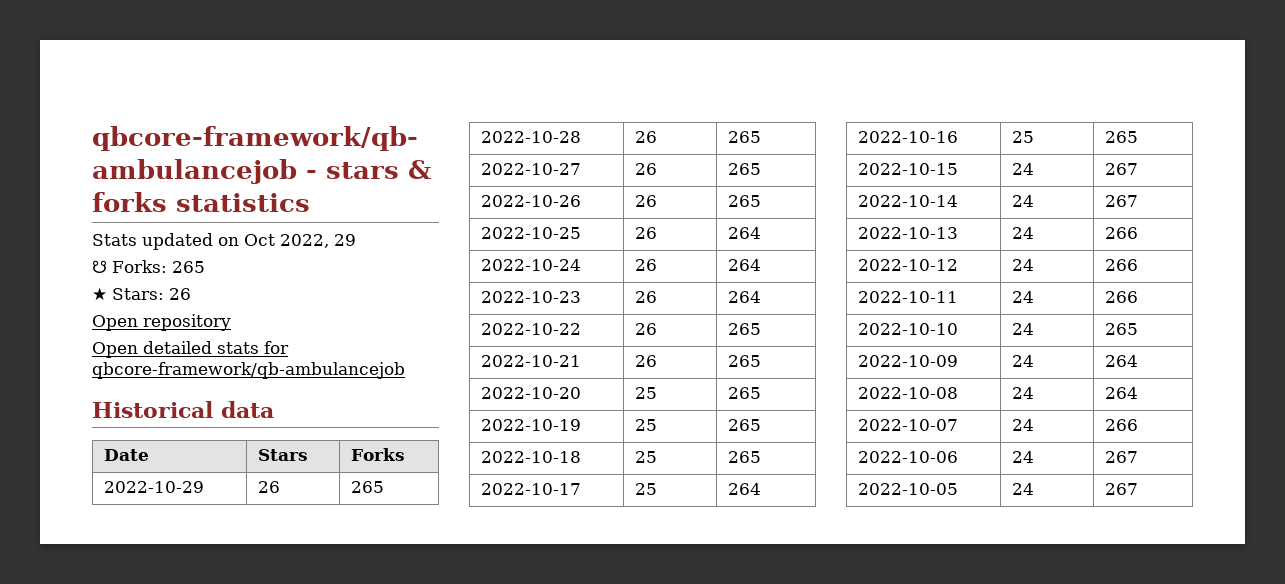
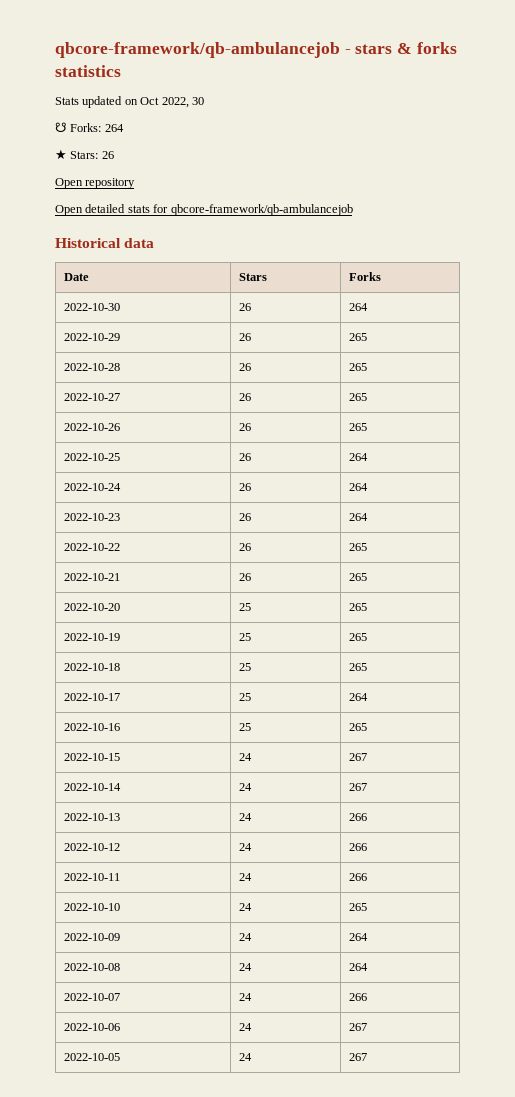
[334,234,356,246] 29 -> [191,97,204,105] 30
[171,261,205,273] 265 -> [104,124,124,132] 264
(406, 454) none -> [63,303,120,311] [238,303,251,311] [348,303,368,311] // 2022-10-30 | 26 | 264

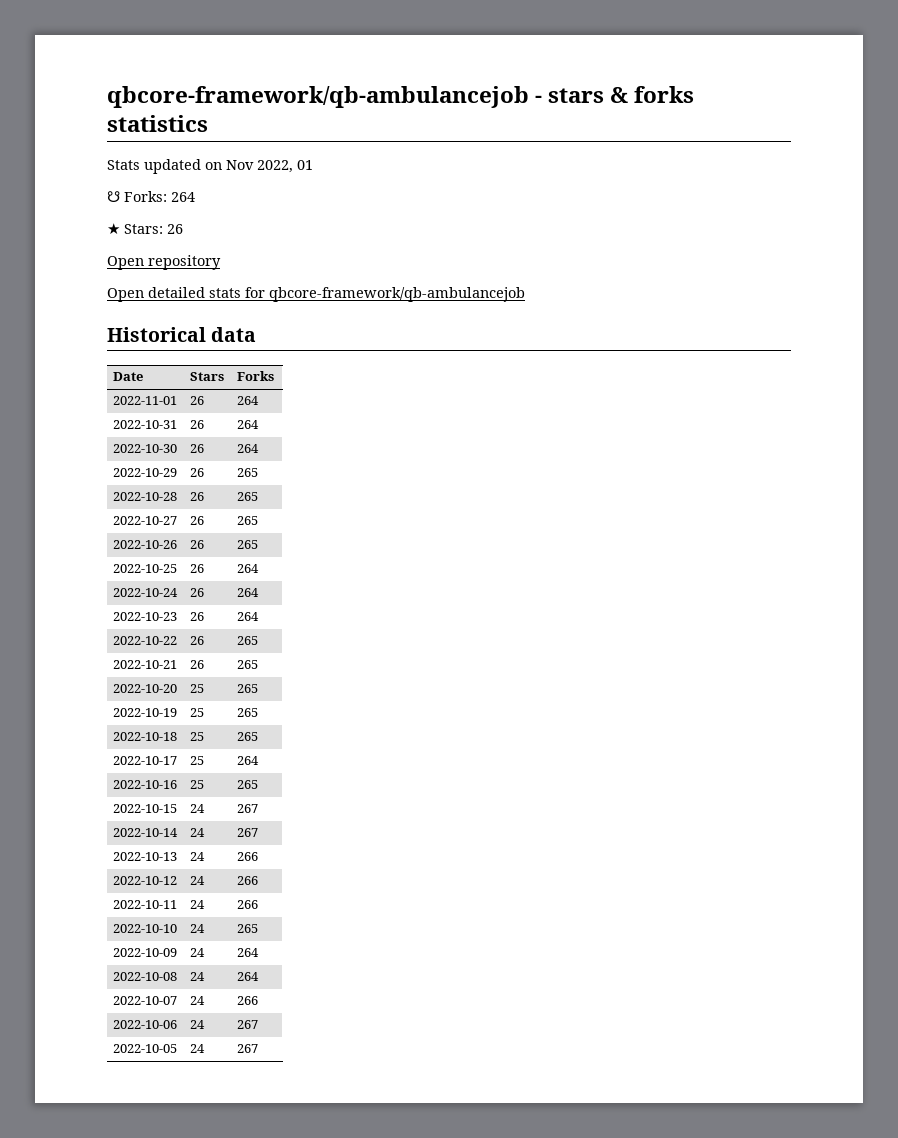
[140,97,204,108] Oct 2022, 30 -> [226,160,313,173] Nov 2022, 01
(381, 276) none -> [113,396,178,405] [190,396,205,405] [237,396,260,405] [113,420,178,429] [190,420,205,429] [237,420,260,429] // 2022-11-01 | 26 | 264 // 2022-10-31 | 26 | 264

